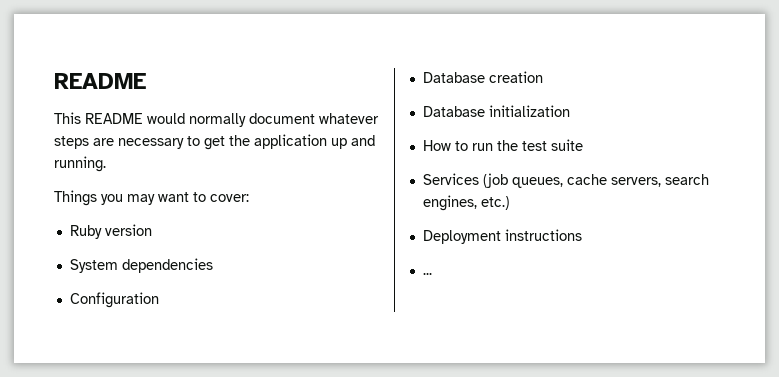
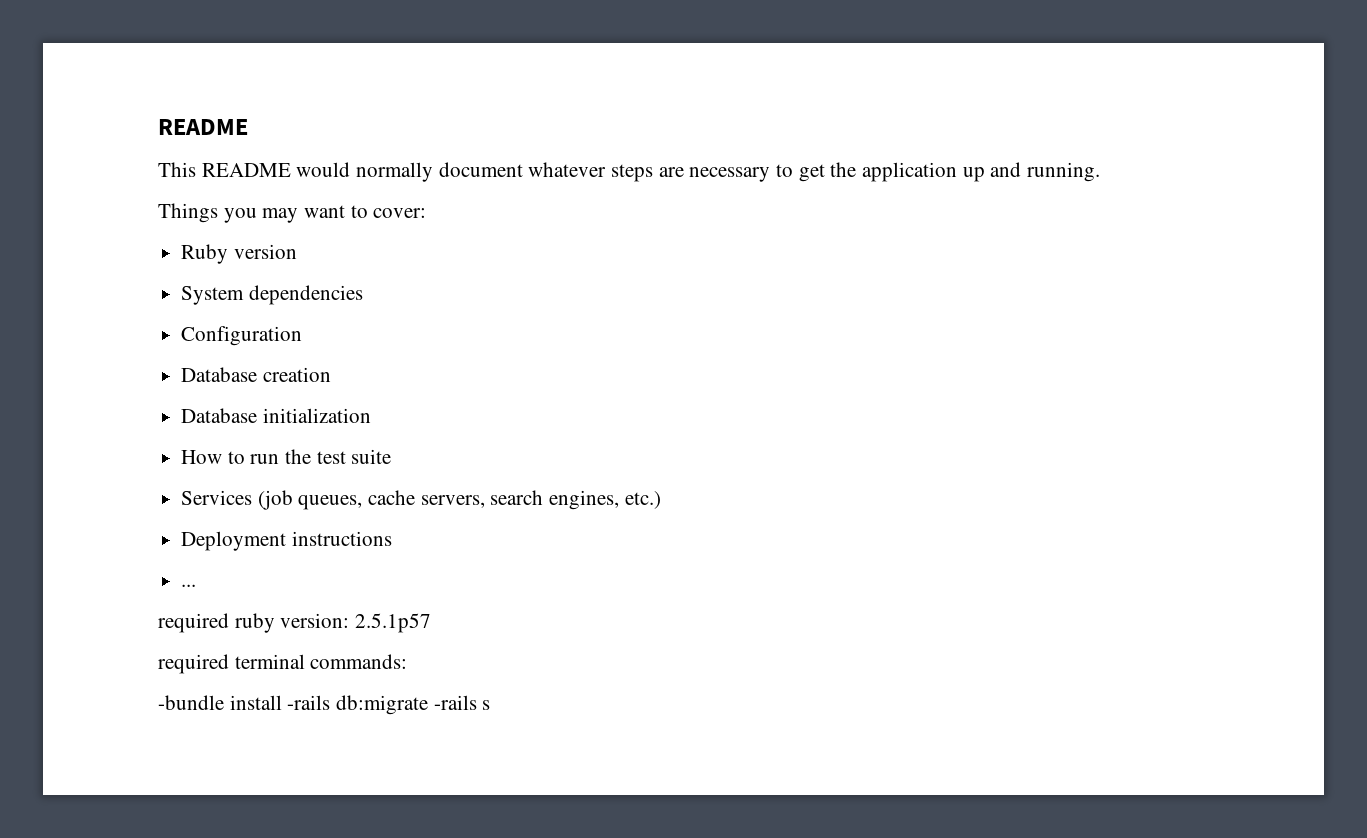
(432, 273) none -> [158,613,432,633] [158,654,408,674] [158,695,491,715] // required ruby version: 2.5.1p57 // required terminal commands: // -bundle install -rails db:migrate -rails s

